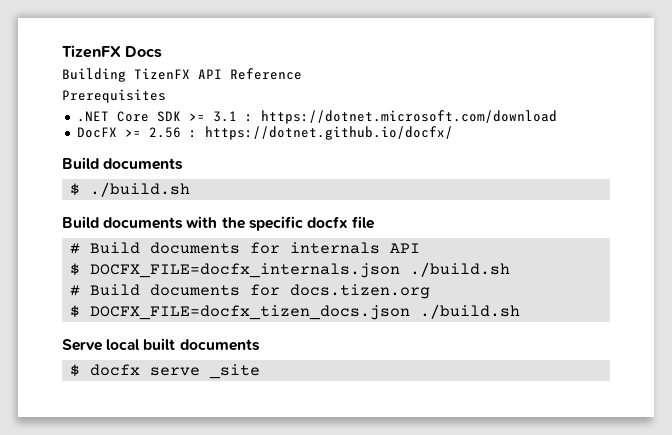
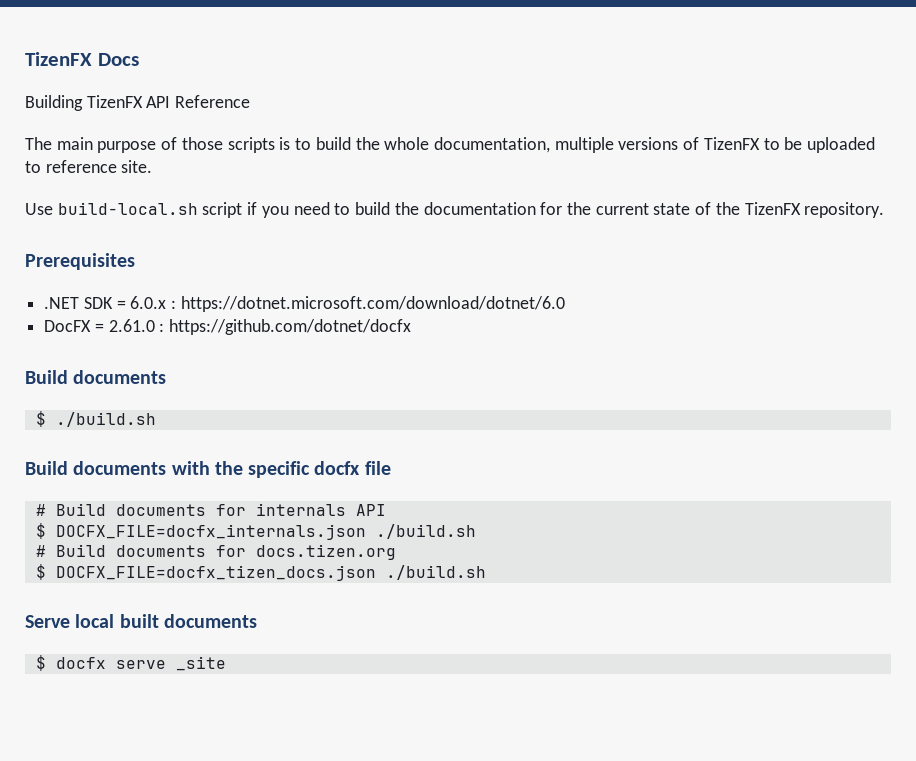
[62,89,166,103] [76,110,557,124] [76,126,453,140] Prerequisites // .NET Core SDK >= 3.1 : https://dotnet.microsoft.com/download // DocFX >= 2.56 : https://dotnet.github.io/docfx/ -> [25,137,876,153] [25,160,153,173] [25,202,885,218] [25,253,135,270] [44,296,565,312] [44,319,412,335] The main purpose of those scripts is to build the whole documentation, multiple versions of TizenFX to be uploaded to reference site. // Use build-local.sh script if you need to build the documentation for the current state of the TizenFX repository. // Prerequisites // .NET SDK = 6.0.x : https://dotnet.microsoft.com/download/dotnet/6.0 // DocFX = 2.61.0 : https://github.com/dotnet/docfx

